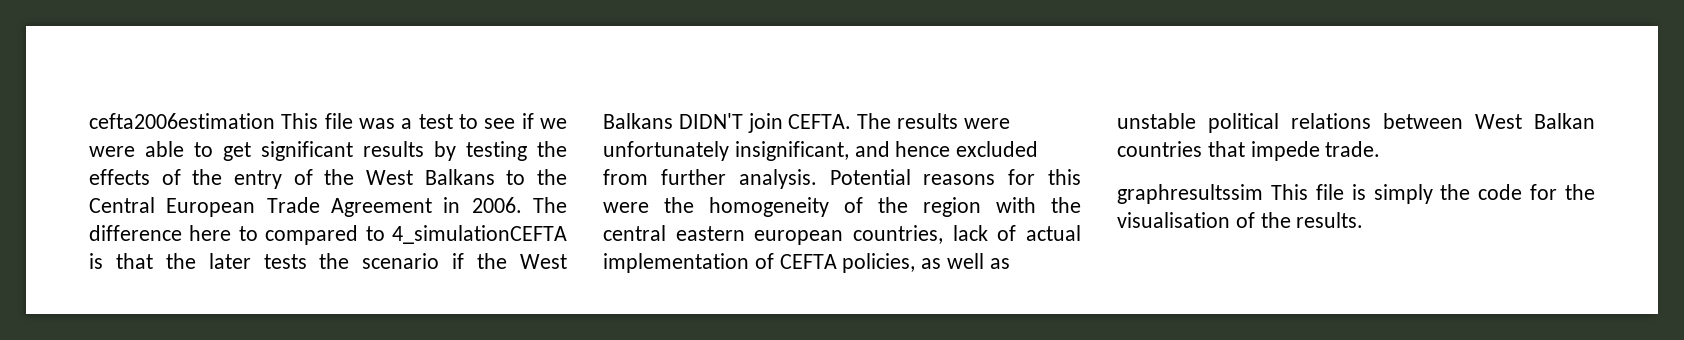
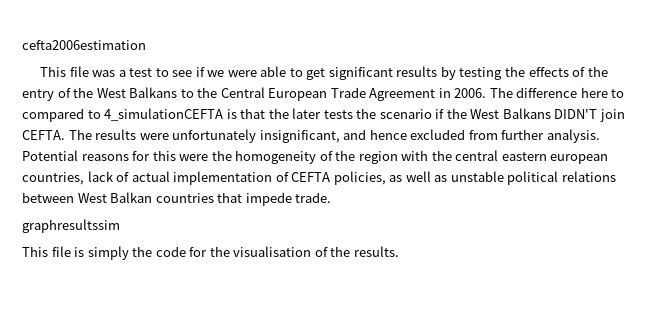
(275, 121) none -> (146, 45) //
(1263, 194) none -> (120, 226) //

